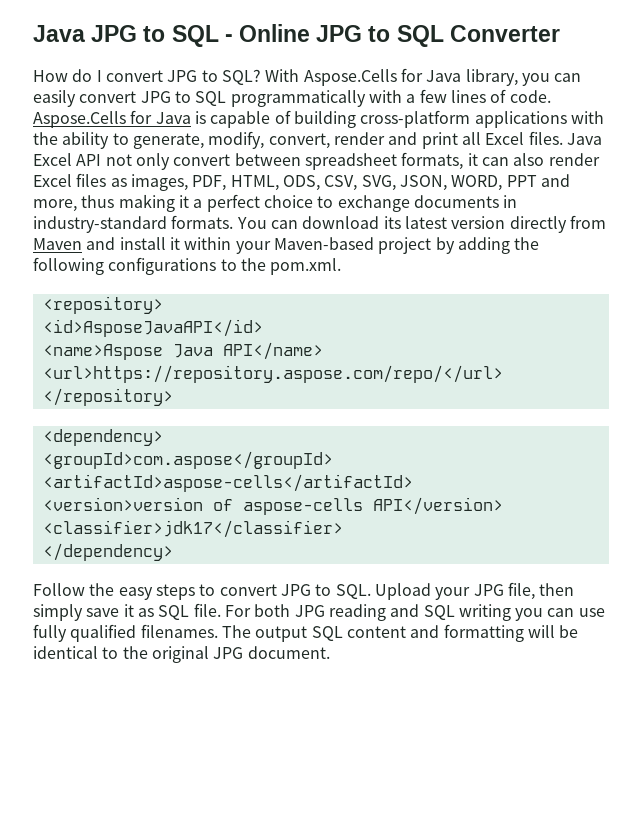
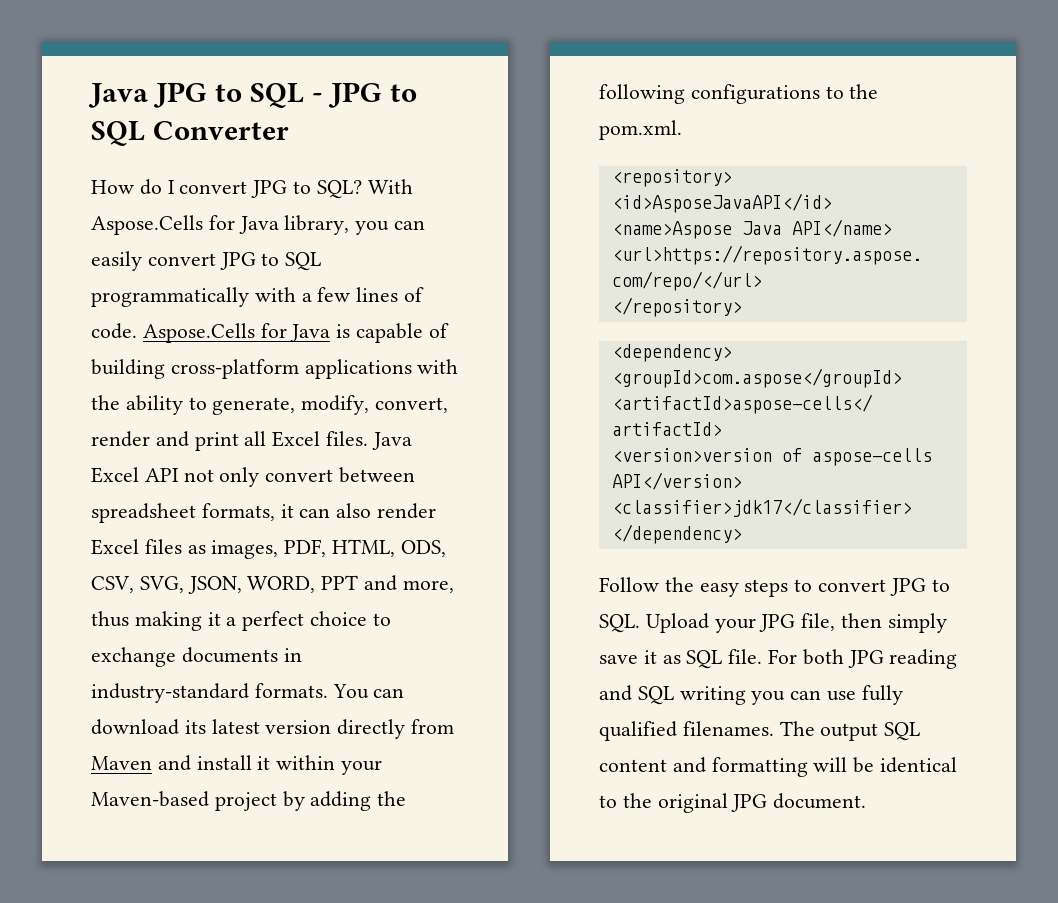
[239,24,311,42] Online -> (323, 97) none

